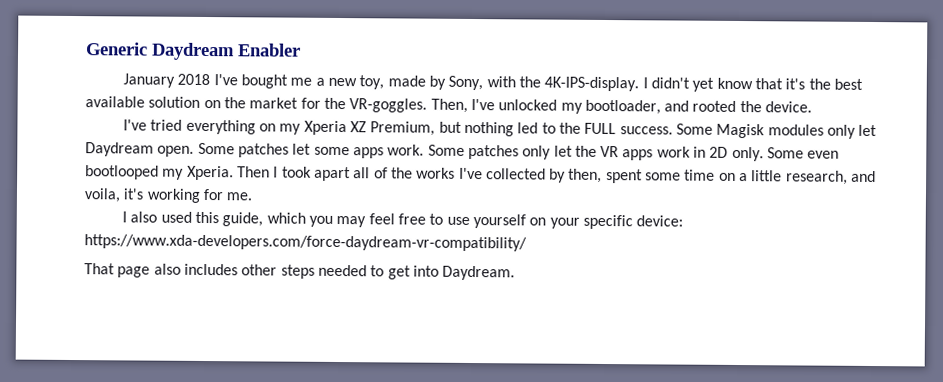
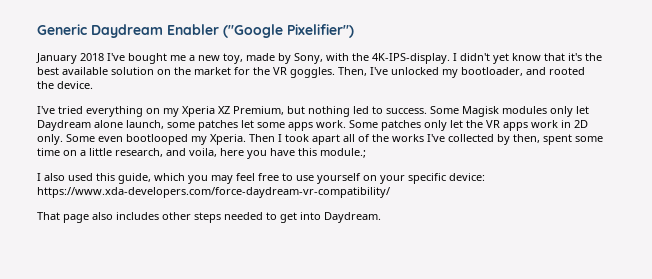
(301, 50) none -> [223,24,354,38] ("Google Pixelifier")
[349,98,428,113] VR-goggles. -> [273,67,335,78] VR goggles.
[558,122,617,135] the FULL -> (383, 110) none
[157,142,235,157] open. Some -> [94,120,195,129] alone launch, some
[123,188,253,203] it's working for me. -> [220,148,366,159] here you have this module.;

